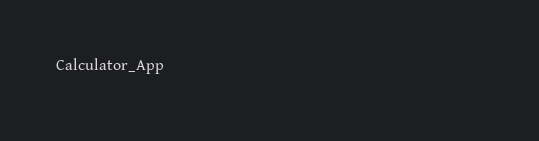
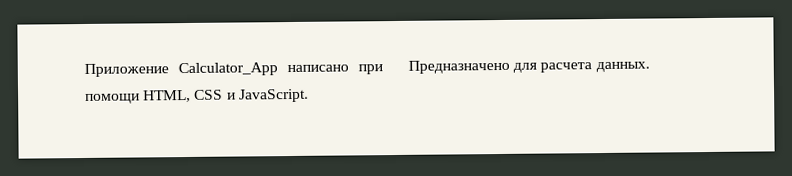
[56,58,164,74] Calculator_App -> [84,62,383,77] [85,88,309,104] [408,59,650,74] Приложение Calculator_App написано при помощи HTML, CSS и JavaScript. Предназначено для расчета данных.

